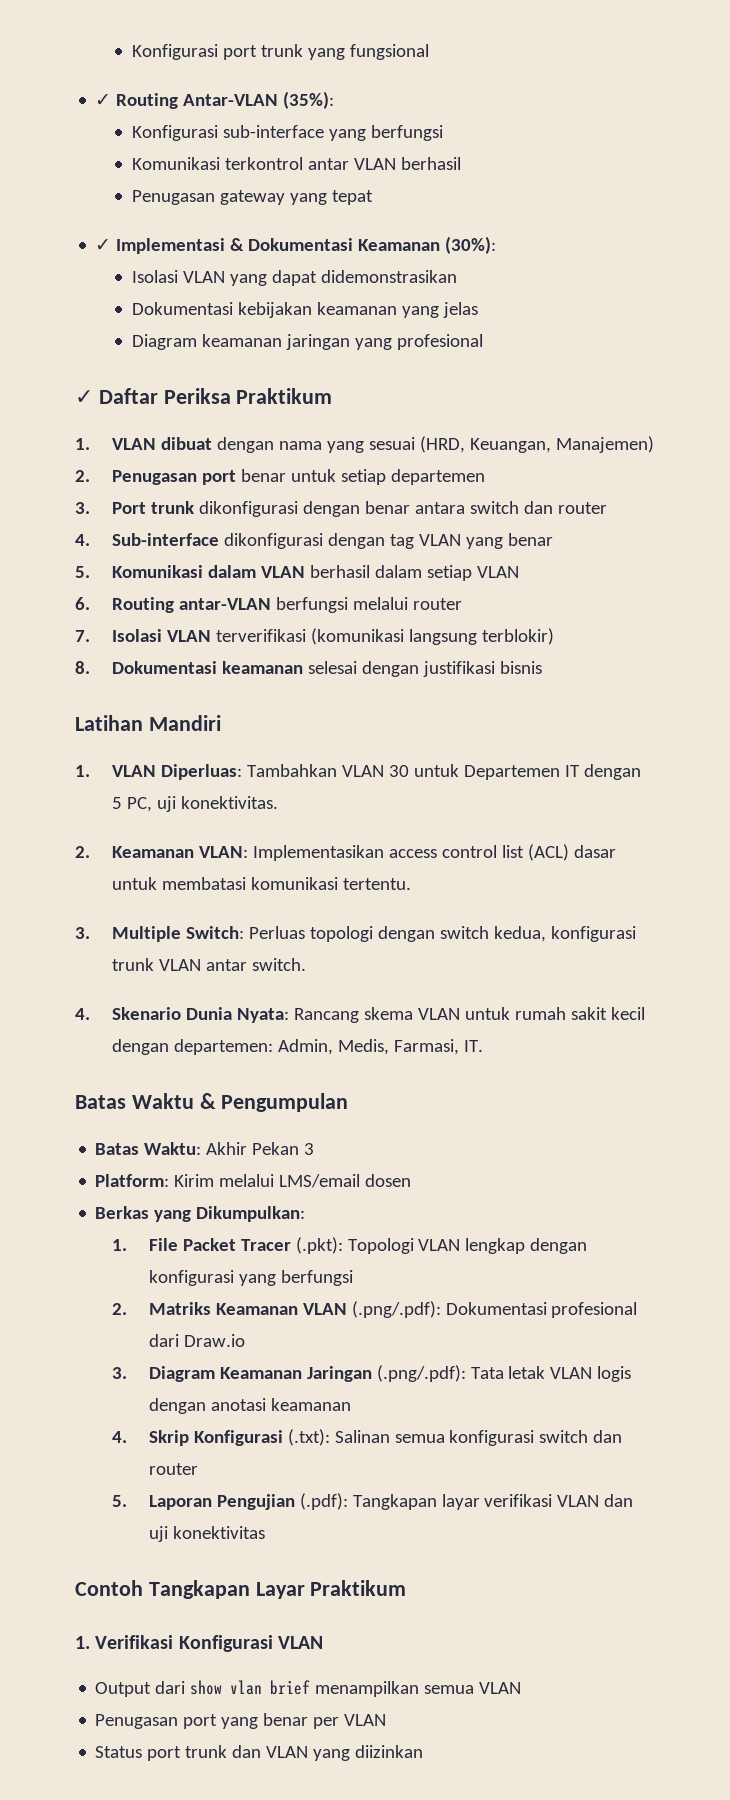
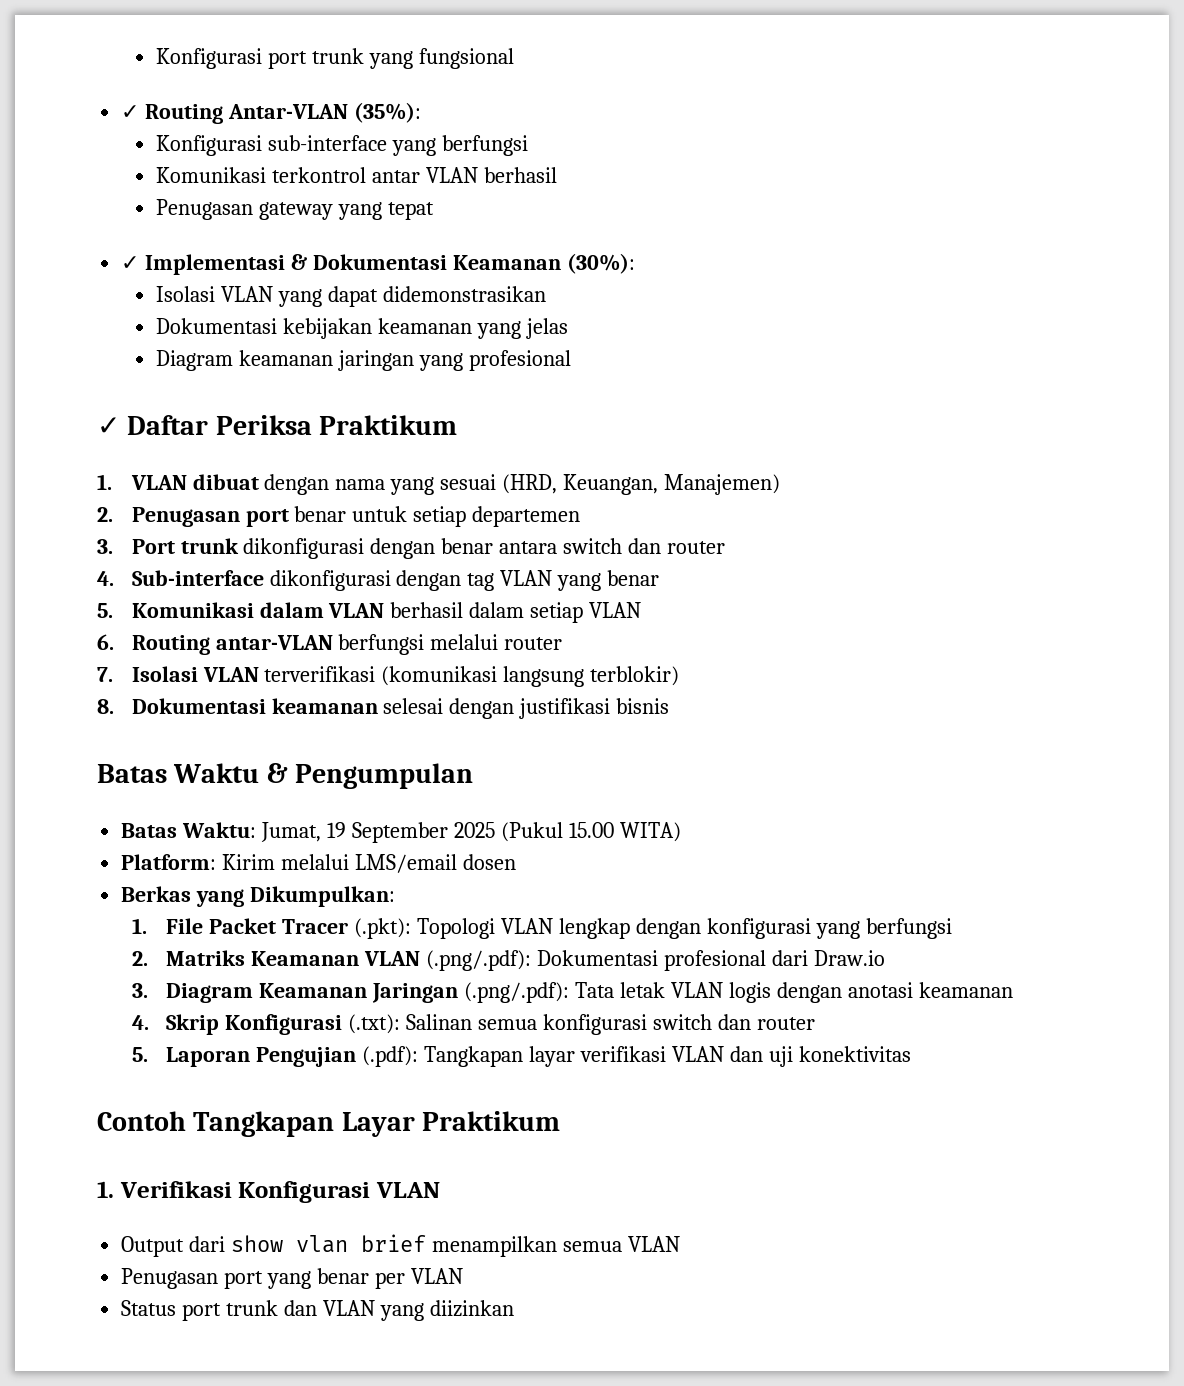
[75,715,221,731] [75,764,641,780] [111,796,278,812] [75,844,616,861] [111,877,411,890] [75,926,636,942] [111,958,306,971] [75,1007,645,1023] [111,1039,483,1055] // Latihan Mandiri // 1. VLAN Diperluas: Tambahkan VLAN 30 untuk Departemen IT dengan 5 PC, uji konektivitas. // 2. Keamanan VLAN: Implementasikan access control list (ACL) dasar untuk membatasi komunikasi tertentu. // 3. Multiple Switch: Perluas topologi dengan switch kedua, konfigurasi trunk VLAN antar switch. // 4. Skenario Dunia Nyata: Rancang skema VLAN untuk rumah sakit kecil dengan departemen: Admin, Medis, Farmasi, IT. -> (670, 706) none
[206,1142,315,1155] Akhir Pekan 3 -> [261,822,681,843] Jumat, 19 September 2025 (Pukul 15.00 WITA)

